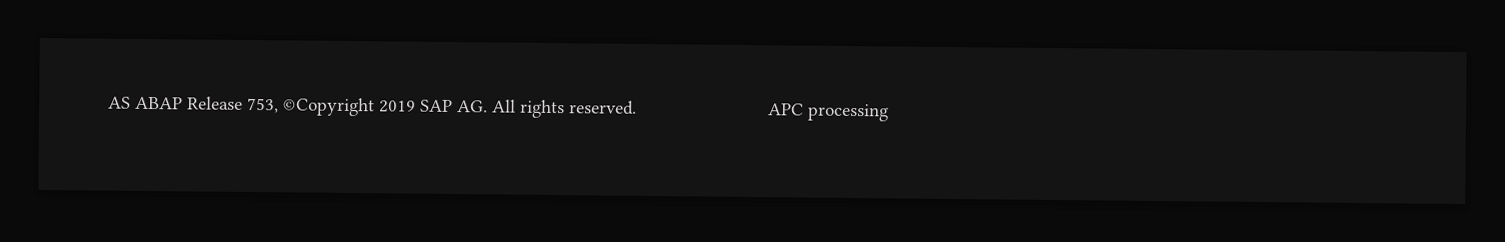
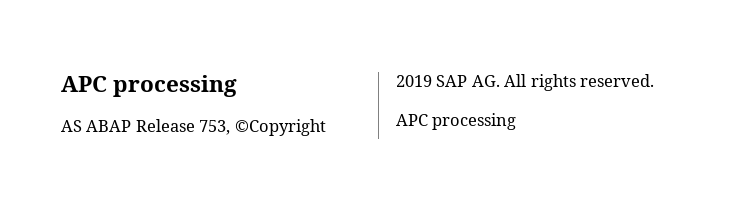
(108, 102) none -> [61,75,238,97] APC processing //

